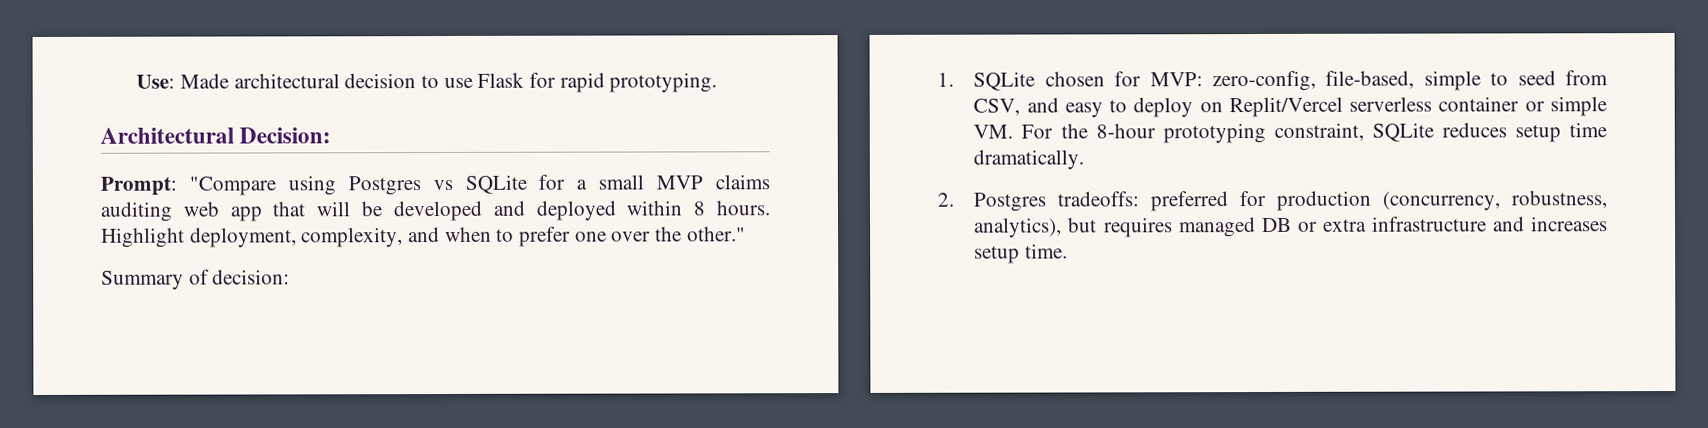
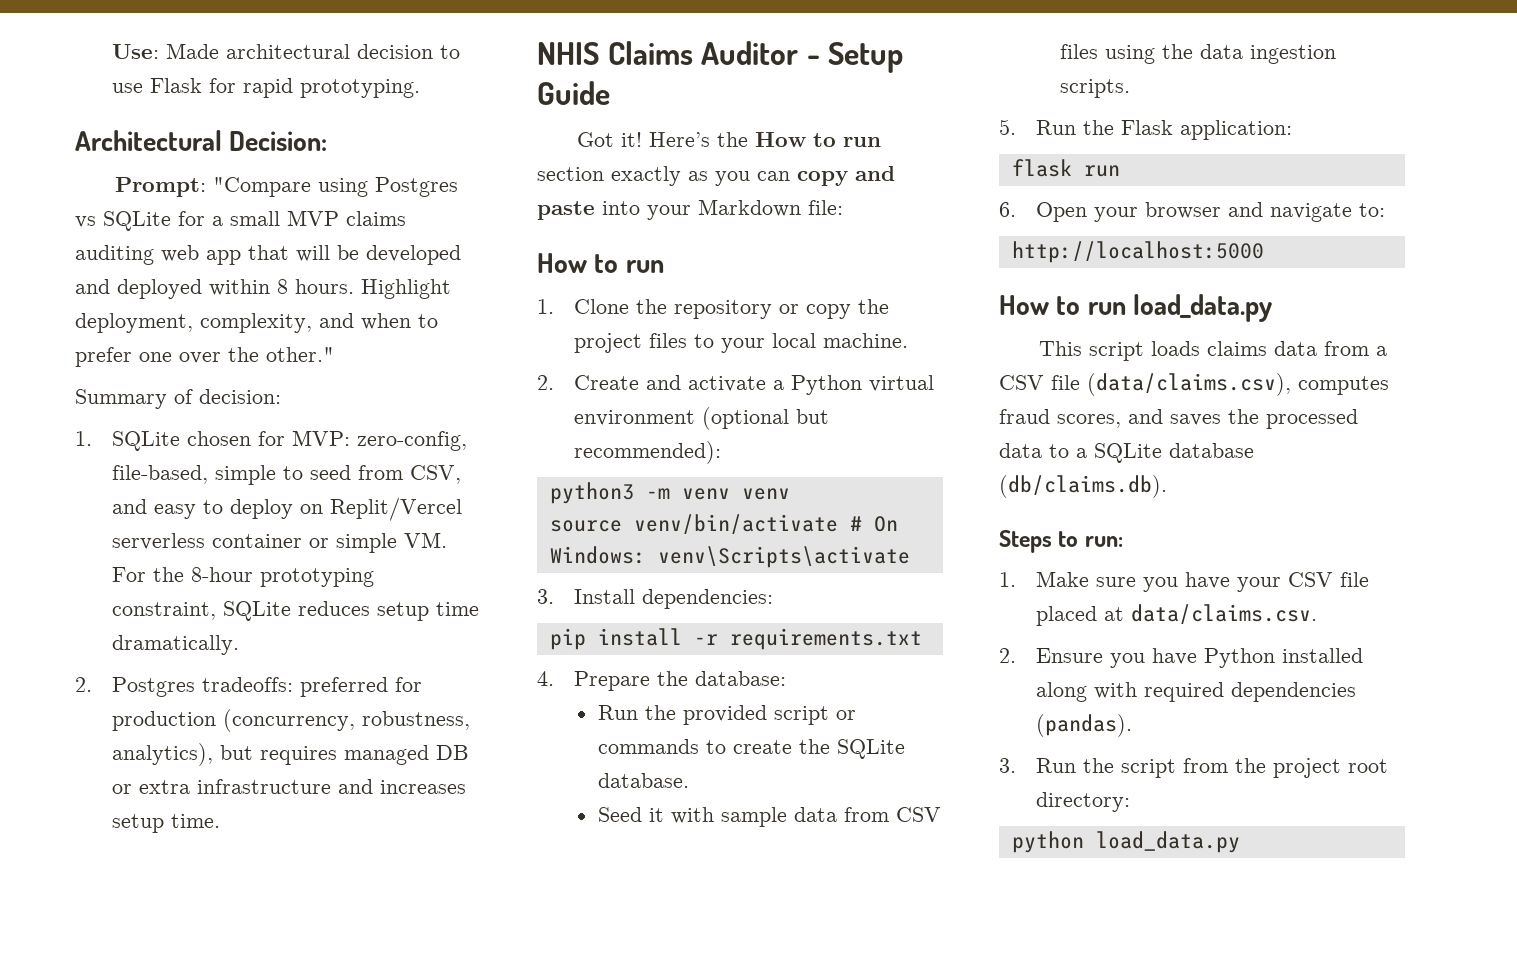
(1069, 251) none -> [537,41,904,73] [537,81,610,105] [577,132,882,147] [537,166,895,186] [537,199,843,220] [537,253,664,273] [537,299,889,319] [573,333,908,353] [537,375,934,395] [573,407,829,430] [573,441,721,464] [549,482,790,504] [549,514,898,534] [549,546,910,568] [537,589,773,609] [549,628,922,650] [537,671,786,691] [597,705,856,725] [597,739,905,759] [597,773,689,788] [597,807,941,827] [1059,44,1336,64] [1059,79,1130,98] [999,119,1292,140] [1011,159,1120,177] [999,202,1385,222] [1011,241,1264,263] [999,294,1273,322] [1039,341,1388,361] [999,373,1389,396] [999,409,1358,429] [999,443,1254,463] [999,475,1167,498] [999,530,1123,553] [999,571,1369,592] [1035,604,1317,626] [999,648,1363,668] [1035,682,1356,702] [1035,714,1132,737] [999,758,1388,778] [1035,792,1130,812] [1011,831,1240,853] // NHIS Claims Auditor - Setup Guide // Got it! Here’s the How to run section exactly as you can copy and paste into your Markdown file: // How to run // 1. Clone the repository or copy the project files to your local machine. // 2. Create and activate a Python virtual environment (optional but recommended): // python3 -m venv venv // source venv/bin/activate # On Windows: venv\Scripts\activate // 3. Install dependencies: // pip install -r requirements.txt // 4. Prepare the database: // Run the provided script or commands to create the SQLite database. // Seed it with sample data from CSV files using the data ingestion scripts. // 5. Run the Flask application: // flask run // 6. Open your browser and navigate to: // http://localhost:5000 // How to run load_data.py // This script loads claims data from a CSV file (data/claims.csv), computes fraud scores, and saves the processed data to a SQLite database (db/claims.db). // Steps to run: // 1. Make sure you have your CSV file placed at data/claims.csv. // 2. Ensure you have Python installed along with required dependencies (pandas). // 3. Run the script from the project root directory: // python load_data.py

